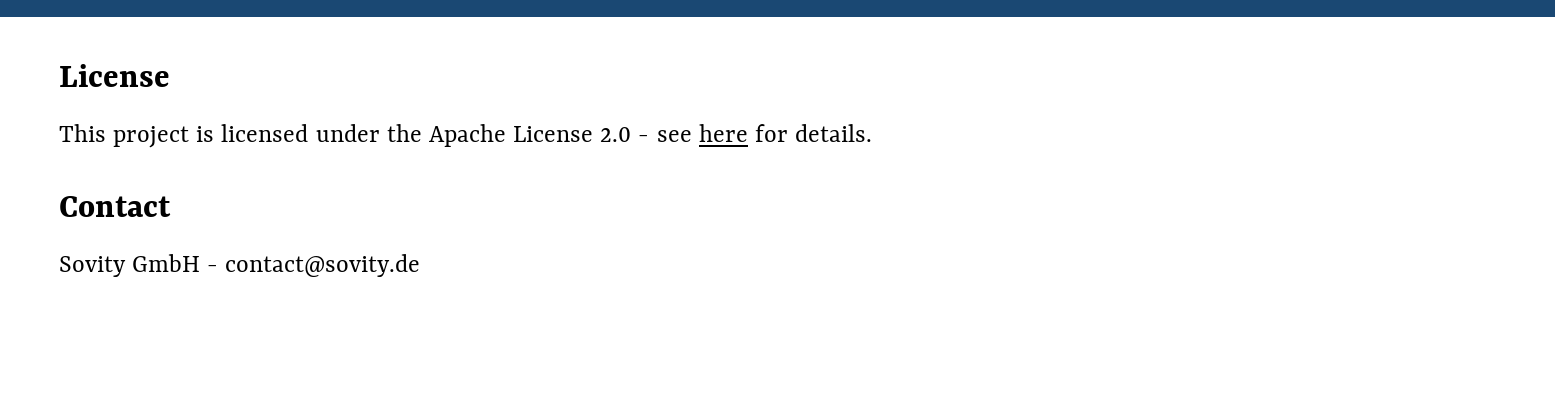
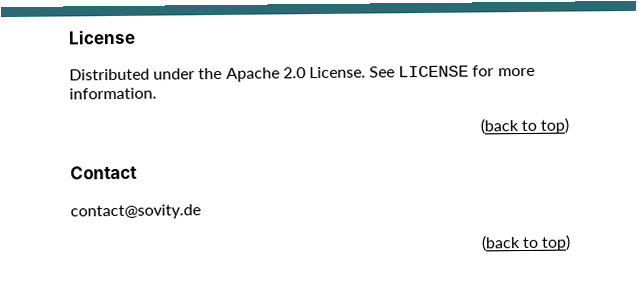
[59,124,873,148] [59,196,171,217] [59,254,421,277] This project is licensed under the Apache License 2.0 - see here for details. // Contact // Sovity GmbH - contact@sovity.de -> [69,65,535,82] [69,87,157,100] [479,117,569,135] [70,165,137,180] [70,204,201,220] [480,234,571,252] Distributed under the Apache 2.0 License. See LICENSE for more information. // (back to top) // Contact // contact@sovity.de // (back to top)

